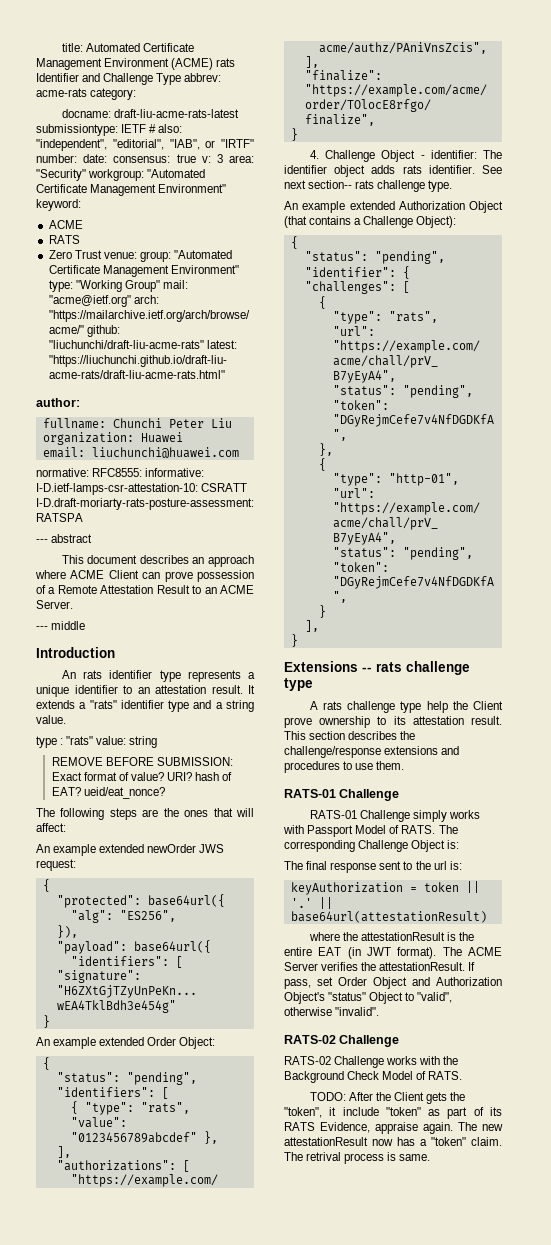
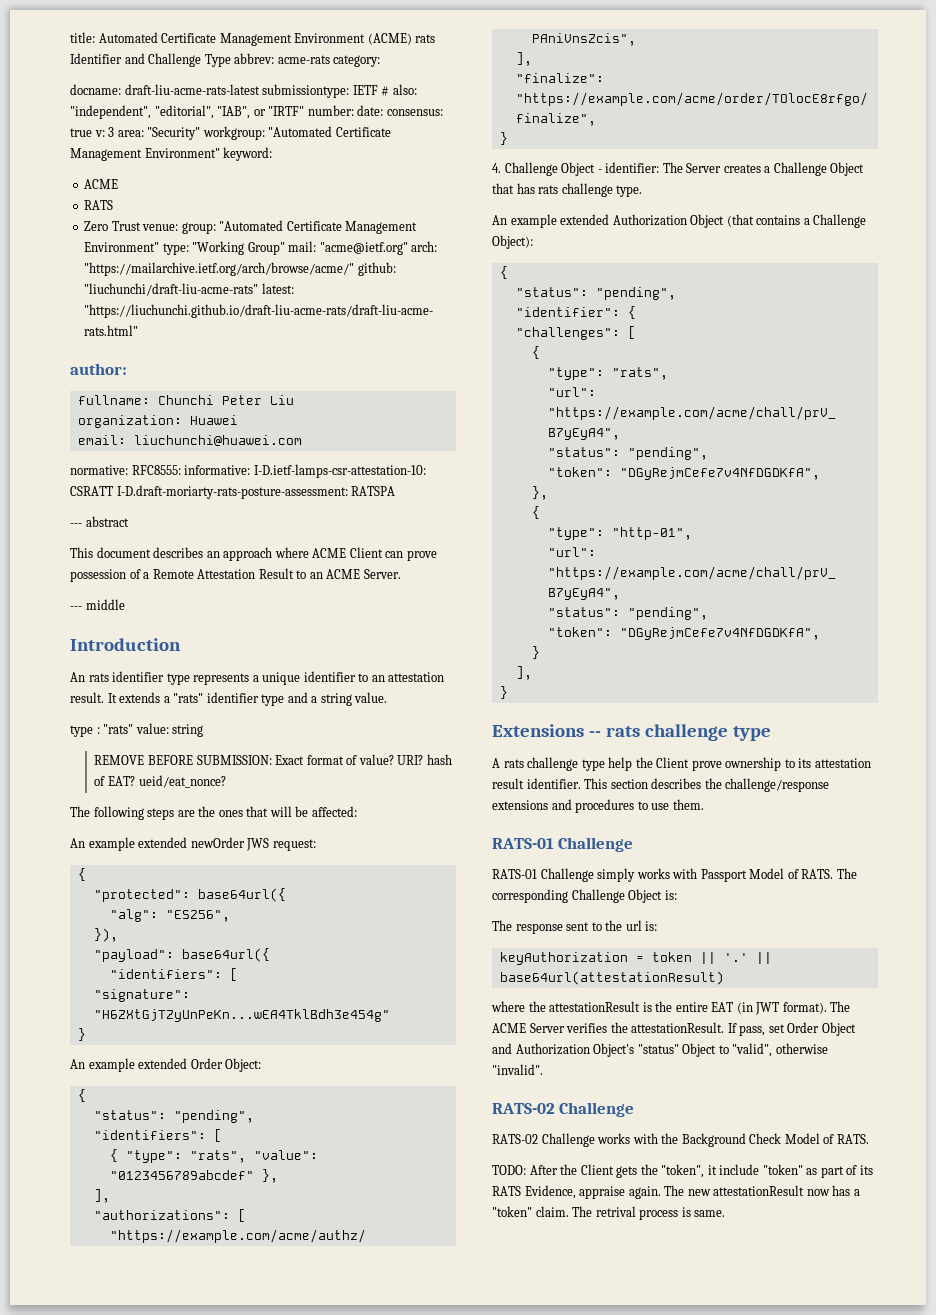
[36,823,66,832] affect: -> [295,806,357,817] be affected:
[284,165,502,177] [284,180,353,189] identifier object adds rats identifier. See next section-- -> [686,162,865,176] [492,183,535,194] Server creates a Challenge Object that has
[471,716,502,725] result. -> [492,778,581,789] result identifier.
[306,861,328,870] final -> (512, 925) none

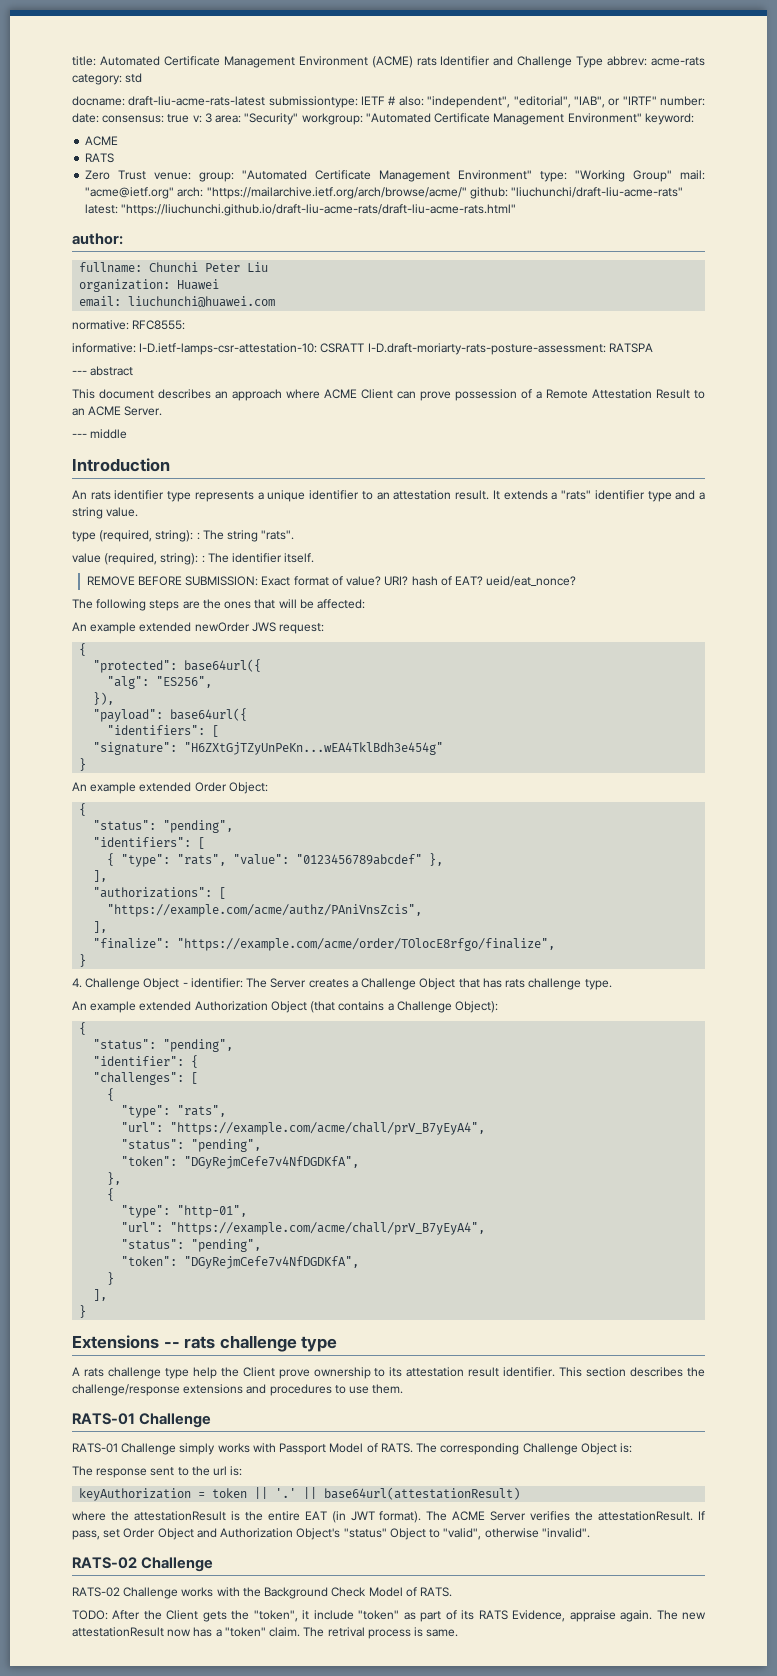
(381, 61) none -> [125,73,143,83] std
(181, 470) none -> (186, 325) //
[96,723,204,737] : "rats" value: string -> [99,530,295,542] [72,553,315,565] (required, string): : The string "rats". // value (required, string): : The identifier itself.

